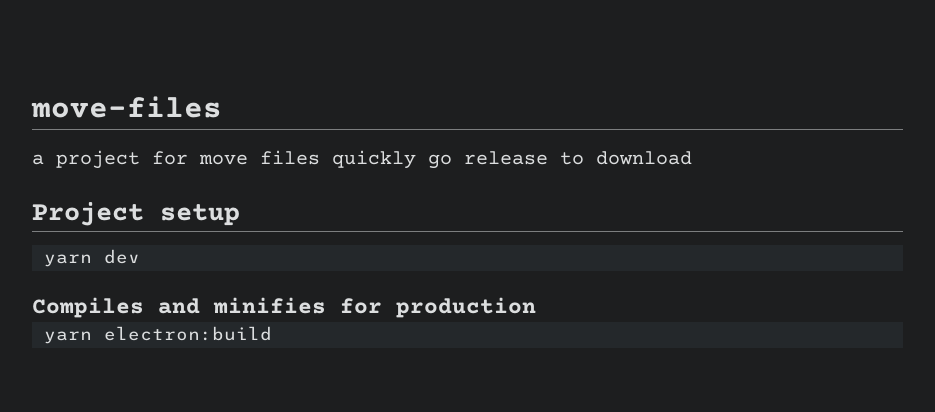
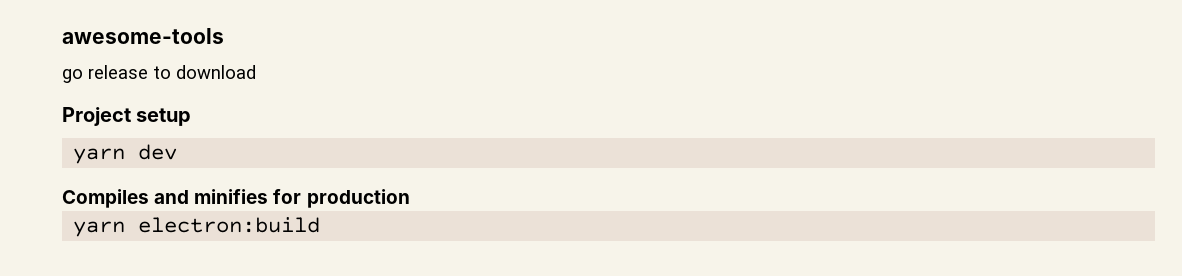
[31,96,222,118] [32,150,416,169] move-files // a project for move files quickly -> [62,28,224,44] awesome-tools //

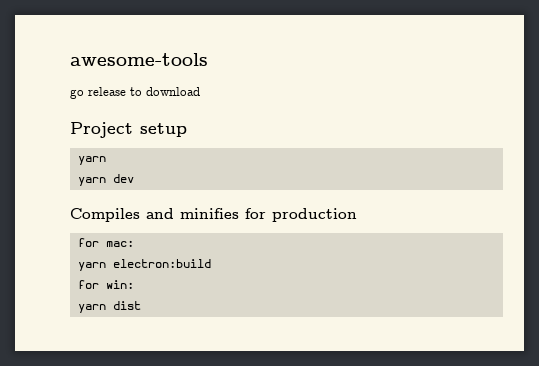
(126, 156) none -> [77,177,106,186] // yarn
(410, 198) none -> [77,238,134,247] // for mac:
(321, 225) none -> [77,280,134,289] [77,301,141,313] // for win: // yarn dist

